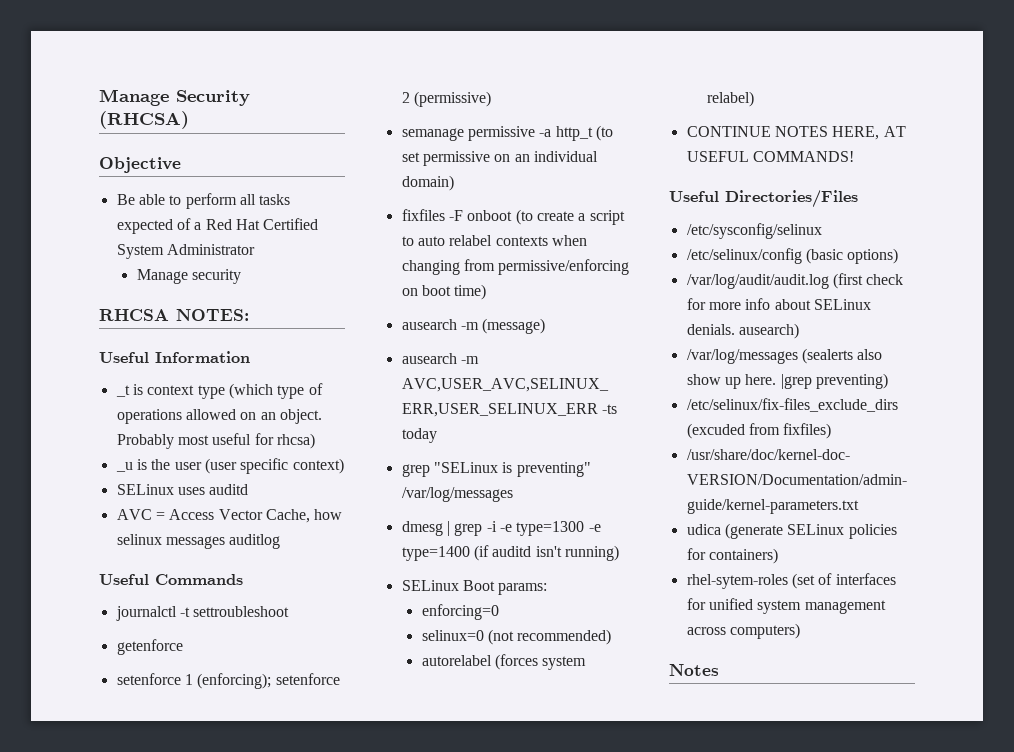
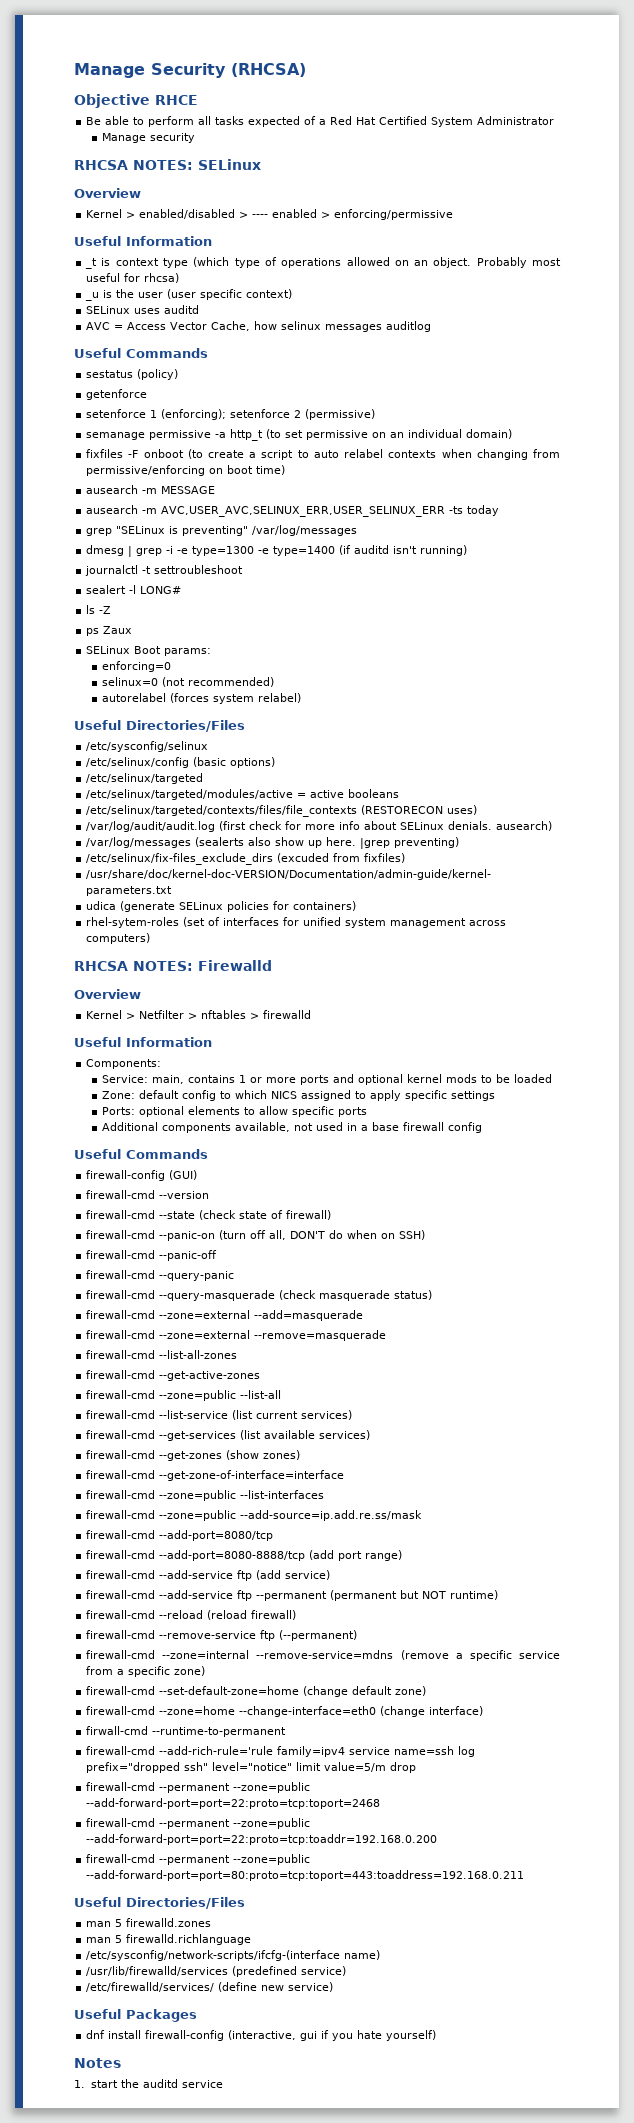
(181, 165) none -> [155,95,198,105] RHCE
(249, 315) none -> [198,159,261,170] [74,188,141,198] [86,209,454,220] SELinux // Overview // Kernel > enabled/disabled > ---- enabled > enforcing/permissive
[115,606,290,621] journalctl -t settroubleshoot -> [86,369,179,380] sestatus (policy)
[482,318,546,334] (message) -> [161,486,216,494] MESSAGE
(619, 553) none -> [85,565,244,576] [86,585,182,594] [86,605,112,614] [86,626,133,636] // journalctl -t settroubleshoot // sealert -l LONG# // ls -Z // ps Zaux
[686,126,906,140] [686,151,854,162] // CONTINUE NOTES HERE, AT USEFUL COMMANDS! -> (302, 698) none
(899, 256) none -> [86,773,204,784] [86,789,400,800] [86,805,478,817] // /etc/selinux/targeted // /etc/selinux/targeted/modules/active = active booleans // /etc/selinux/targeted/contexts/files/file_contexts (RESTORECON uses)
[669,664,719,676] Notes -> [74,960,272,971] [74,989,141,999] [86,1010,312,1019] [74,1037,212,1047] [86,1059,162,1069] [102,1074,553,1085] [102,1090,496,1101] [102,1106,368,1117] [102,1122,483,1133] [74,1149,208,1159] [86,1170,198,1181] [86,1190,210,1199] [86,1210,332,1220] [86,1230,426,1241] [86,1250,218,1261] [86,1270,235,1281] [86,1290,433,1301] [86,1310,364,1321] [86,1330,387,1341] [86,1350,238,1359] [86,1370,261,1381] [86,1390,282,1401] [86,1410,353,1420] [86,1430,371,1441] [86,1450,301,1461] [86,1470,345,1481] [86,1490,325,1501] [86,1510,423,1521] [86,1530,274,1541] [86,1550,403,1561] [86,1570,331,1581] [86,1590,499,1601] [86,1610,297,1620] [86,1630,358,1641] [86,1650,560,1661] [86,1666,206,1677] [86,1686,427,1697] [86,1706,484,1717] [86,1726,287,1737] [86,1746,476,1757] [86,1762,417,1773] [86,1782,311,1793] [86,1798,381,1809] [86,1818,311,1829] [86,1834,438,1845] [86,1854,311,1865] [86,1870,525,1881] [74,1897,245,1909] [86,1918,212,1927] [86,1934,252,1945] [86,1950,381,1961] [86,1966,347,1977] [86,1982,334,1992] [74,2009,197,2022] [86,2030,437,2041] [74,2058,121,2068] [74,2079,223,2088] RHCSA NOTES: Firewalld // Overview // Kernel > Netfilter > nftables > firewalld // Useful Information // Components: // Service: main, contains 1 or more ports and optional kernel mods to be loaded // Zone: default config to which NICS assigned to apply specific settings // Ports: optional elements to allow specific ports // Additional components available, not used in a base firewall config // Useful Commands // firewall-config (GUI) // firewall-cmd --version // firewall-cmd --state (check state of firewall) // firewall-cmd --panic-on (turn off all, DON'T do when on SSH) // firewall-cmd --panic-off // firewall-cmd --query-panic // firewall-cmd --query-masquerade (check masquerade status) // firewall-cmd --zone=external --add=masquerade // firewall-cmd --zone=external --remove=masquerade // firewall-cmd --list-all-zones // firewall-cmd --get-active-zones // firewall-cmd --zone=public --list-all // firewall-cmd --list-service (list current services) // firewall-cmd --get-services (list available services) // firewall-cmd --get-zones (show zones) // firewall-cmd --get-zone-of-interface=interface // firewall-cmd --zone=public --list-interfaces // firewall-cmd --zone=public --add-source=ip.add.re.ss/mask // firewall-cmd --add-port=8080/tcp // firewall-cmd --add-port=8080-8888/tcp (add port range) // firewall-cmd --add-service ftp (add service) // firewall-cmd --add-service ftp --permanent (permanent but NOT runtime) // firewall-cmd --reload (reload firewall) // firewall-cmd --remove-service ftp (--permanent) // firewall-cmd --zone=internal --remove-service=mdns (remove a specific service from a specific zone) // firewall-cmd --set-default-zone=home (change default zone) // firewall-cmd --zone=home --change-interface=eth0 (change interface) // firwall-cmd --runtime-to-permanent // firewall-cmd --add-rich-rule='rule family=ipv4 service name=ssh log prefix="dropped ssh" level="notice" limit value=5/m drop // firewall-cmd --permanent --zone=public --add-forward-port=port=22:proto=tcp:toport=2468 // firewall-cmd --permanent --zone=public --add-forward-port=port=22:proto=tcp:toaddr=192.168.0.200 // firewall-cmd --permanent --zone=public --add-forward-port=port=80:proto=tcp:toport=443:toaddress=192.168.0.211 // Useful Directories/Files // man 5 firewalld.zones // man 5 firewalld.richlanguage // /etc/sysconfig/network-scripts/ifcfg-(interface name) // /usr/lib/firewalld/services (predefined service) // /etc/firewalld/services/ (define new service) // Useful Packages // dnf install firewall-config (interactive, gui if you hate yourself) // Notes // 1. start the auditd service

